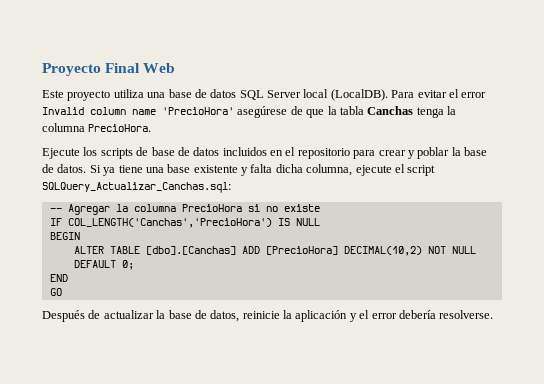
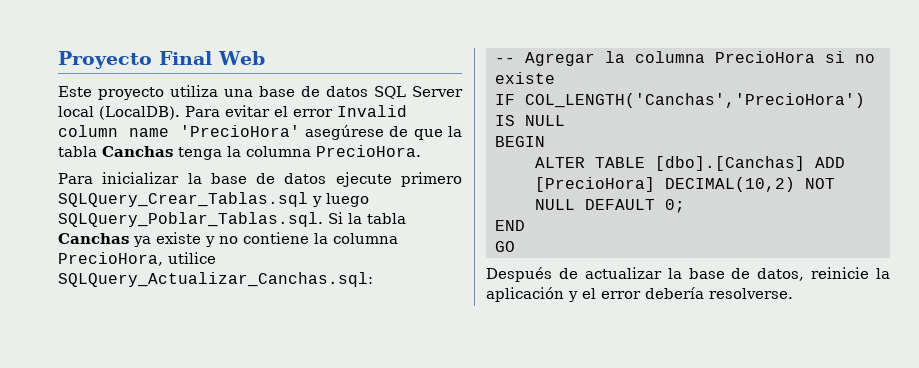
[42,147,487,159] [42,164,436,176] Ejecute los scripts de base de datos incluidos en el repositorio para crear y poblar la base de datos. Si ya tiene una base existente y falta dicha columna, ejecute el script -> [58,172,462,187] [58,192,369,207] [58,212,406,227] [58,232,398,247] [58,252,216,266] Para inicializar la base de datos ejecute primero SQLQuery_Crear_Tablas.sql y luego SQLQuery_Poblar_Tablas.sql. Si la tabla Canchas ya existe y no contiene la columna PrecioHora, utilice

